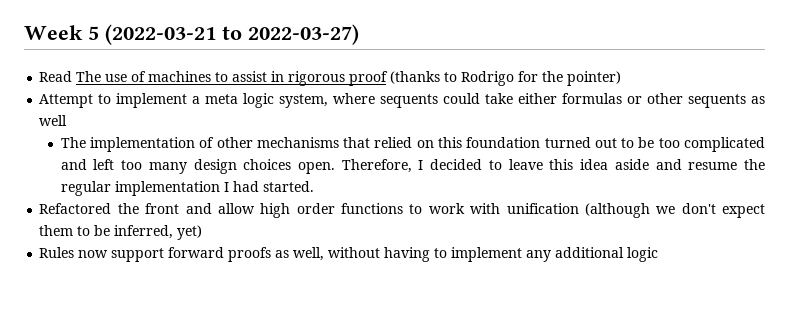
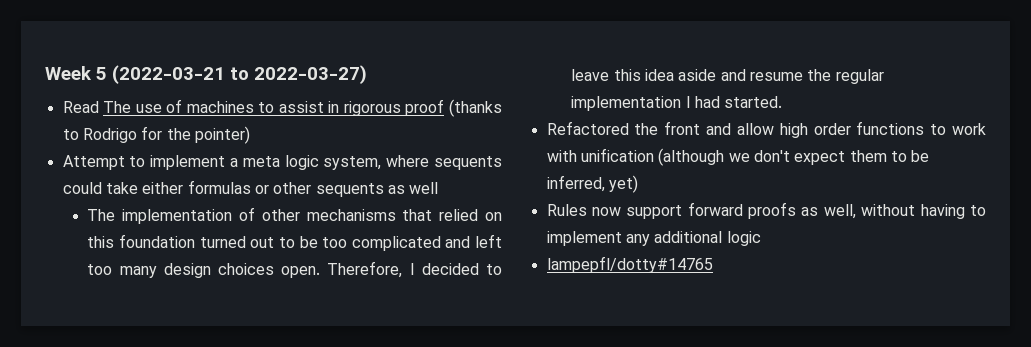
(659, 254) none -> [546,256,713,273] // lampepfl/dotty#14765

